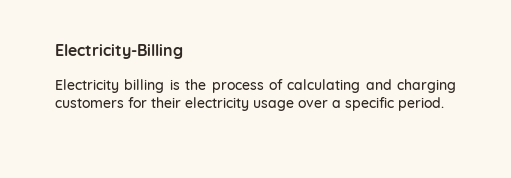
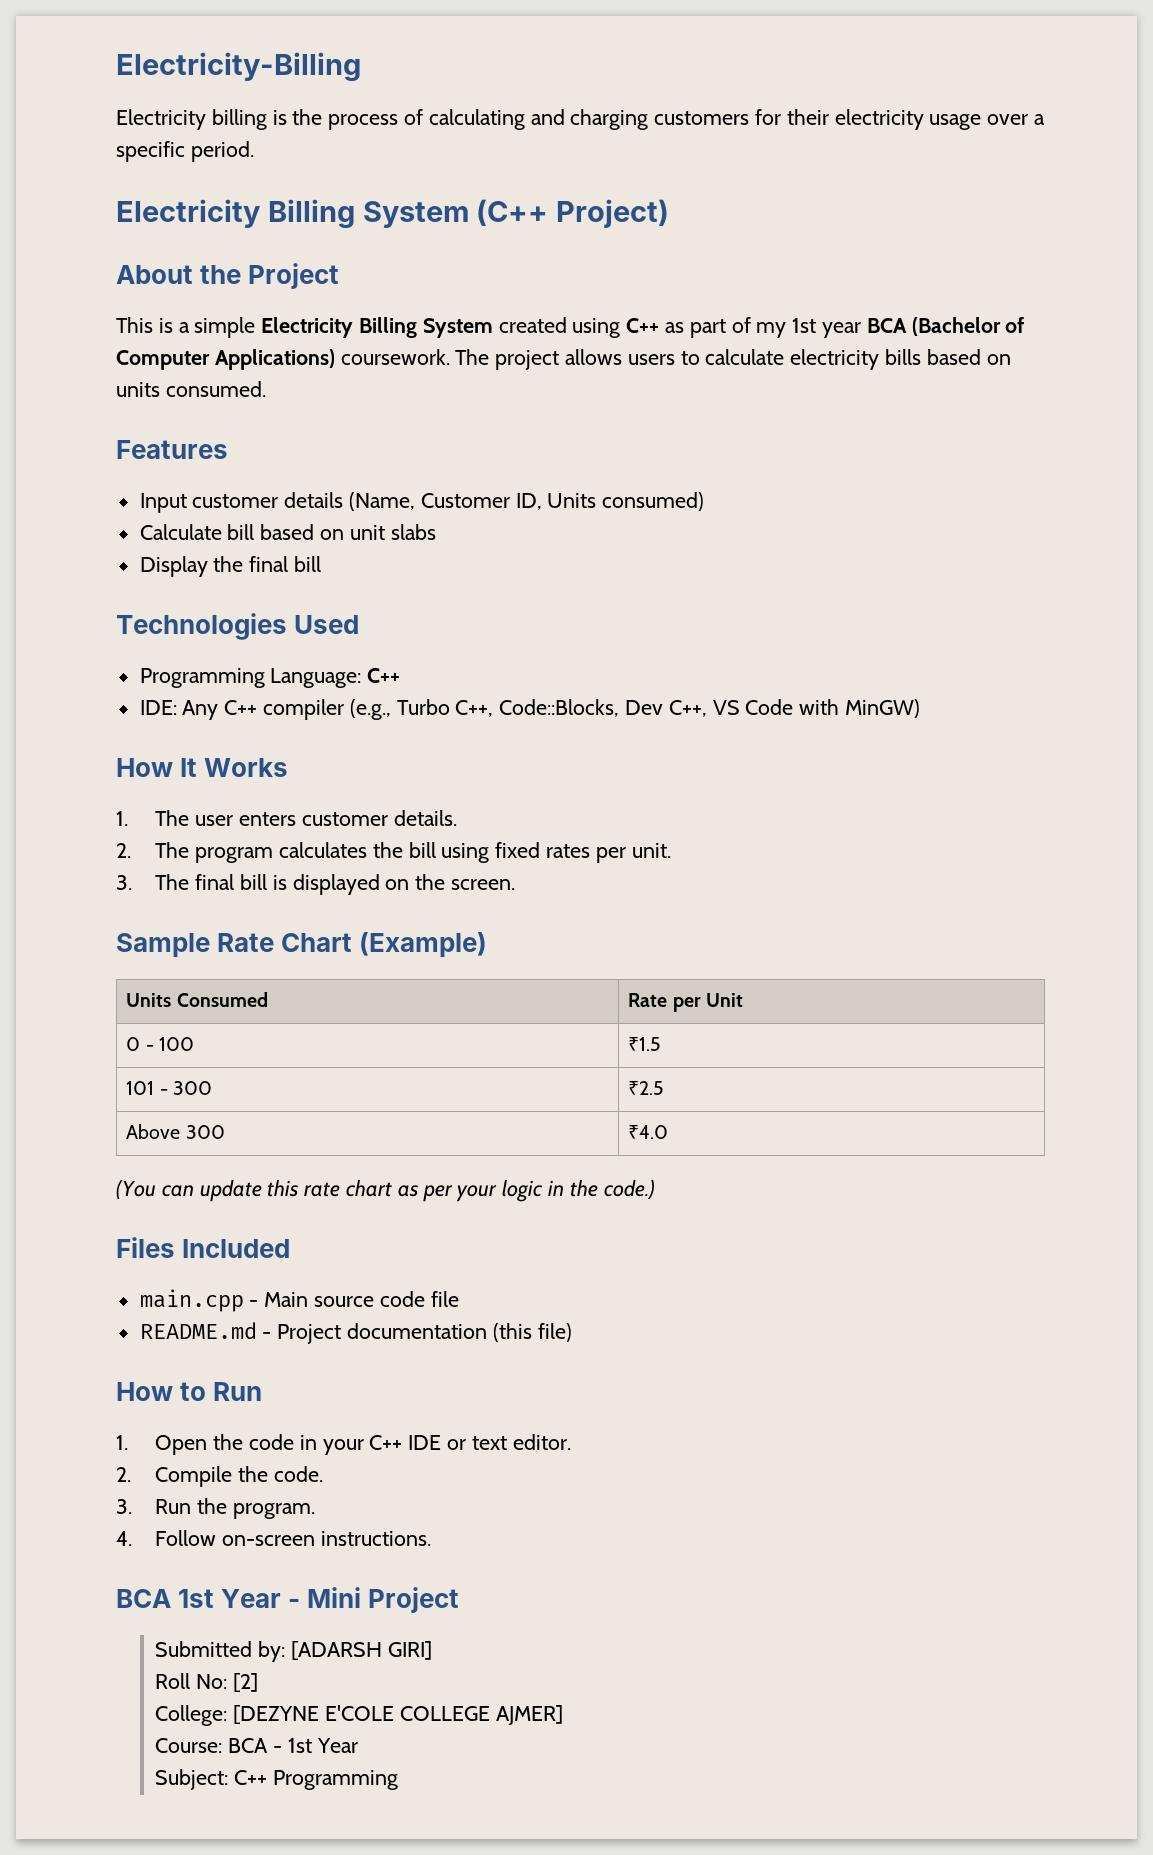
(444, 104) none -> [116,199,670,229] [116,263,340,289] [116,317,1025,338] [116,349,1011,370] [116,381,266,397] [116,440,228,459] [139,492,705,513] [139,524,436,540] [139,556,322,577] [116,613,360,640] [139,668,401,688] [139,699,921,720] [116,758,289,777] [116,810,457,826] [116,842,671,863] [116,874,516,895] [116,932,488,958] [126,992,268,1007] [628,993,743,1012] [126,1037,194,1051] [628,1036,662,1051] [126,1081,212,1095] [628,1080,665,1095] [126,1124,225,1139] [628,1124,669,1139] [116,1179,655,1202] [116,1237,291,1258] [139,1289,459,1312] [139,1322,572,1344] [116,1382,263,1401] [116,1434,571,1455] [116,1466,324,1487] [116,1498,316,1519] [116,1530,432,1546] [116,1587,460,1613] [155,1641,432,1662] [155,1673,259,1692] [155,1705,563,1726] [155,1738,358,1753] [155,1769,399,1790] // Electricity Billing System (C++ Project) // About the Project // This is a simple Electricity Billing System created using C++ as part of my 1st year BCA (Bachelor of Computer Applications) coursework. The project allows users to calculate electricity bills based on units consumed. // Features // Input customer details (Name, Customer ID, Units consumed) // Calculate bill based on unit slabs // Display the final bill // Technologies Used // Programming Language: C++ // IDE: Any C++ compiler (e.g., Turbo C++, Code::Blocks, Dev C++, VS Code with MinGW) // How It Works // 1. The user enters customer details. // 2. The program calculates the bill using fixed rates per unit. // 3. The final bill is displayed on the screen. // Sample Rate Chart (Example) // Units Consumed | Rate per Unit // 0 - 100 | ₹1.5 // 101 - 300 | ₹2.5 // Above 300 | ₹4.0 // (You can update this rate chart as per your logic in the code.) // Files Included // main.cpp - Main source code file // README.md - Project documentation (this file) // How to Run // 1. Open the code in your C++ IDE or text editor. // 2. Compile the code. // 3. Run the program. // 4. Follow on-screen instructions. // BCA 1st Year - Mini Project // Submitted by: [ADARSH GIRI] // Roll No: [2] // College: [DEZYNE E'COLE COLLEGE AJMER] // Course: BCA - 1st Year // Subject: C++ Programming

